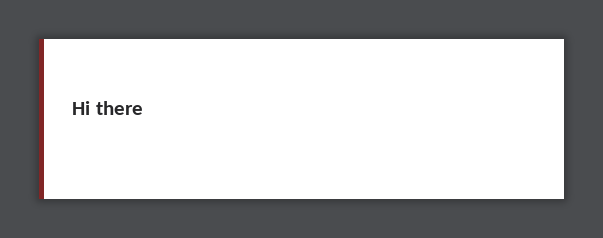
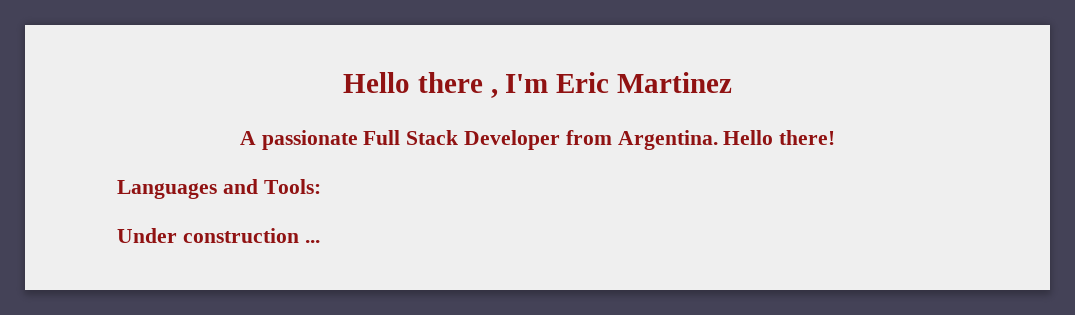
[72,101,143,115] Hi there -> [342,72,733,98] [239,130,836,150] [117,179,321,199] [117,228,320,243] Hello there , I'm Eric Martinez // A passionate Full Stack Developer from Argentina. Hello there! // Languages and Tools: // Under construction ...

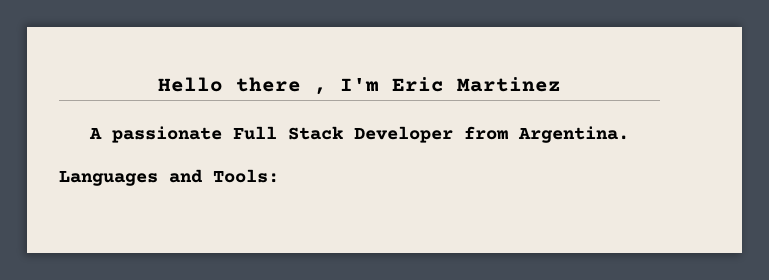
[723,130,836,145] Hello there! -> (629, 134) none
[117,228,320,243] // Under construction ... -> (279, 176) none

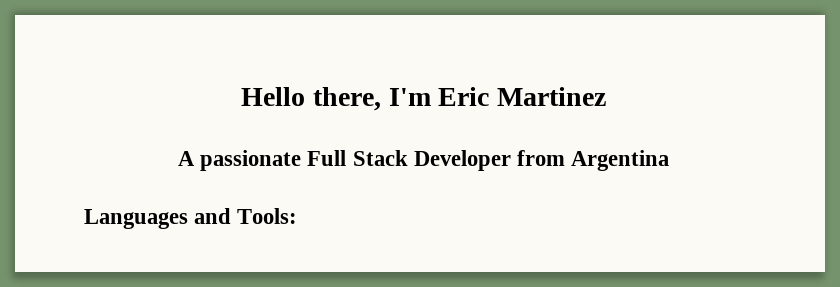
[236,77,327,95] there , -> [312,87,381,111] there,
[518,126,629,143] Argentina. -> [570,150,669,171] Argentina

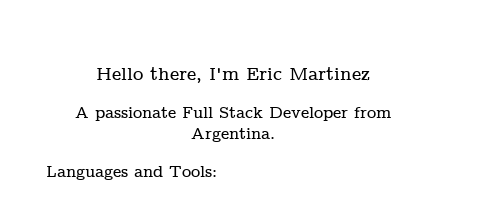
[570,150,669,171] Argentina -> [190,128,275,142] Argentina.

